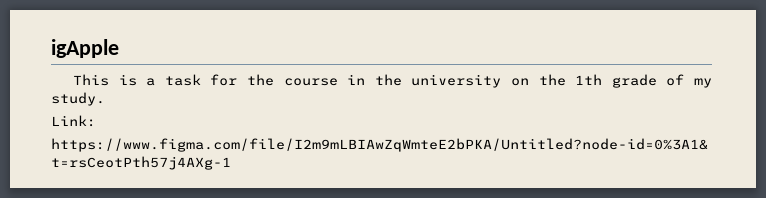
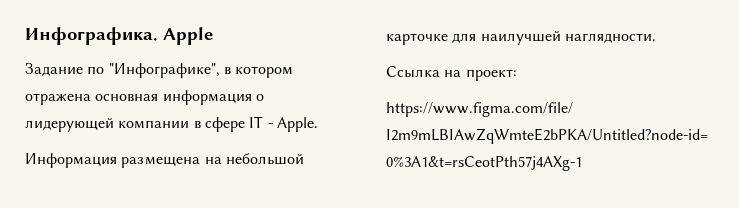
[51,39,119,58] [72,74,712,88] [51,92,105,106] [51,115,96,127] igApple // This is a task for the course in the university on the 1th grade of my study. // Link: -> [25,27,213,45] [25,63,294,78] [25,90,264,105] [25,116,318,132] [25,153,304,168] [386,31,656,45] [386,66,517,81] Инфографика. Apple // Задание по "Инфографике", в котором отражена основная информация о лидерующей компании в сфере IT - Apple. // Информация размещена на небольшой карточке для наилучшей наглядности. // Ссылка на проект:

